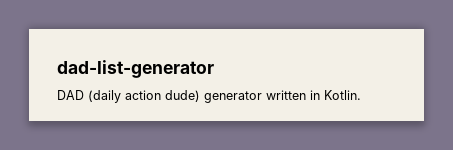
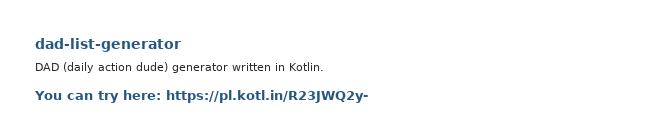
(361, 95) none -> [34,90,368,103] // You can try here: https://pl.kotl.in/R23JWQ2y-

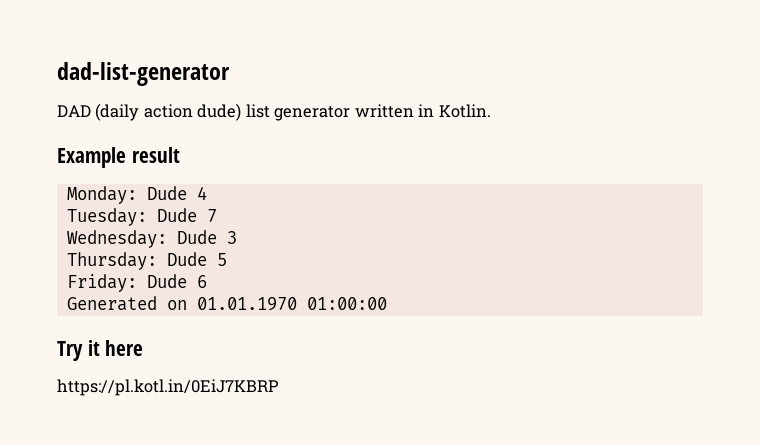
(168, 67) none -> [245,104,270,118] list
[34,90,368,103] You can try here: https://pl.kotl.in/R23JWQ2y- -> [57,147,180,168] [66,186,207,204] [66,208,217,226] [66,230,237,248] [66,252,227,270] [66,274,207,292] [66,296,387,311] [57,340,144,361] [57,379,278,396] Example result // Monday: Dude 4 // Tuesday: Dude 7 // Wednesday: Dude 3 // Thursday: Dude 5 // Friday: Dude 6 // Generated on 01.01.1970 01:00:00 // Try it here // https://pl.kotl.in/0EiJ7KBRP

